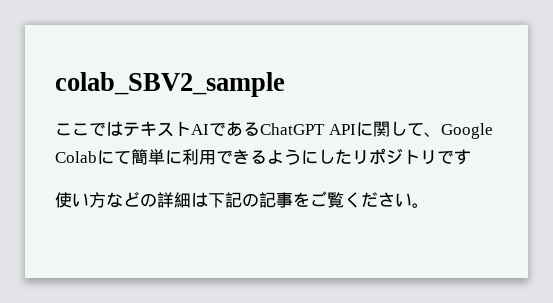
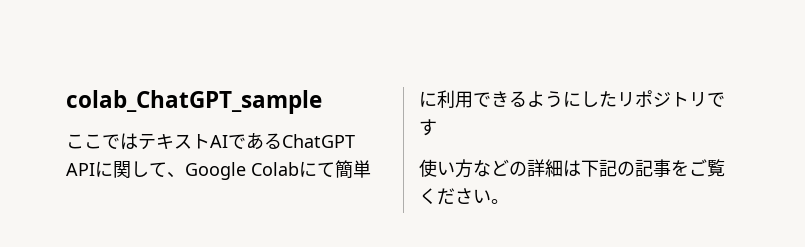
[55,72,285,97] colab_SBV2_sample -> [66,90,322,114] colab_ChatGPT_sample

